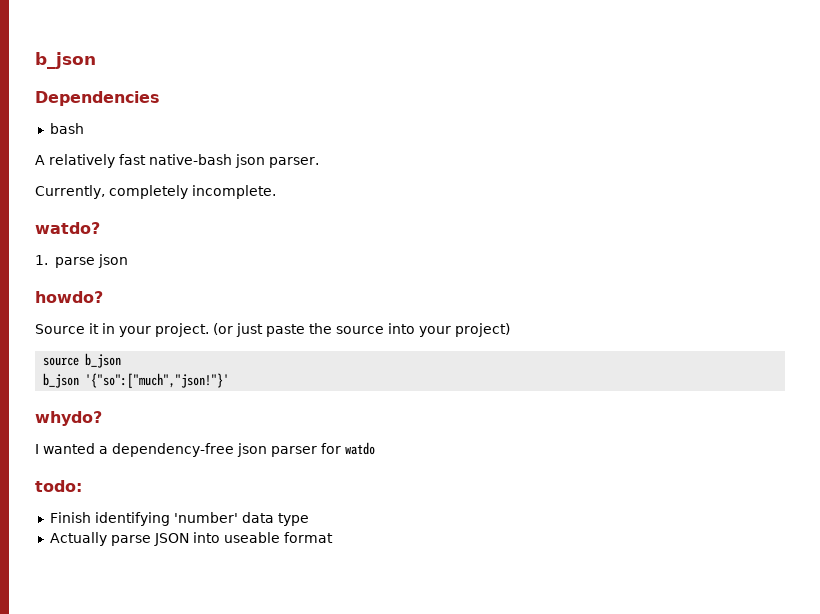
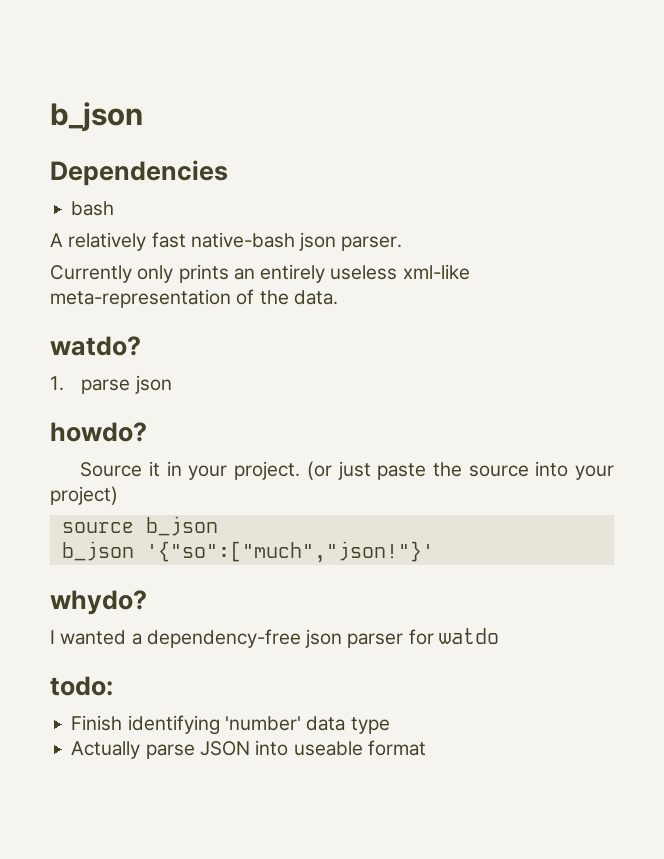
[35,185,276,199] Currently, completely incomplete. -> [50,264,470,283] [50,289,338,308] Currently only prints an entirely useless xml-like meta-representation of the data.

